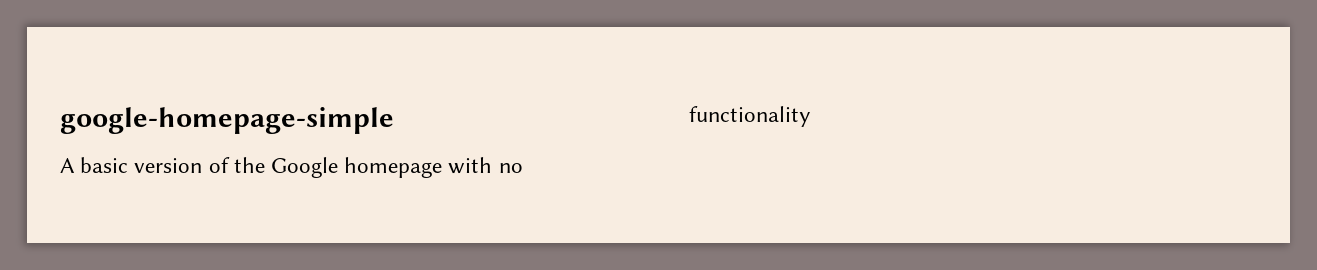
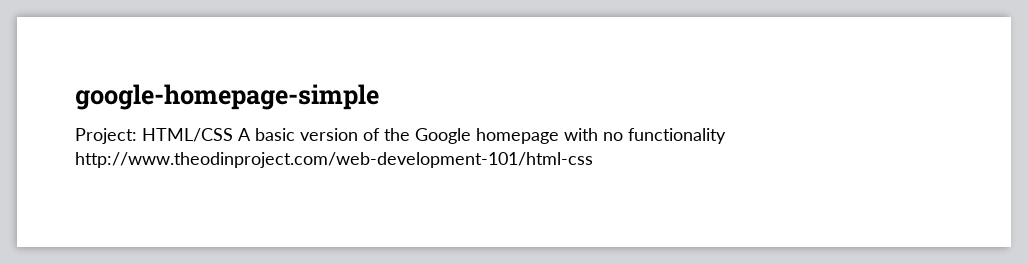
(394, 120) none -> [75,128,233,144] Project: HTML/CSS
(811, 116) none -> [75,152,593,168] http://www.theodinproject.com/web-development-101/html-css

